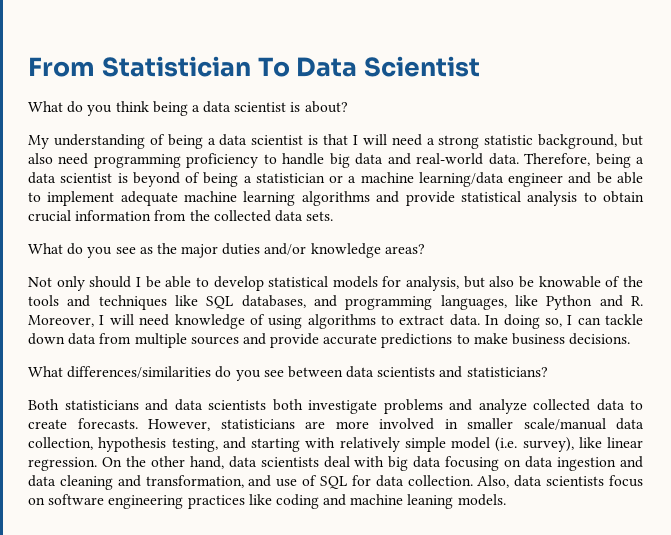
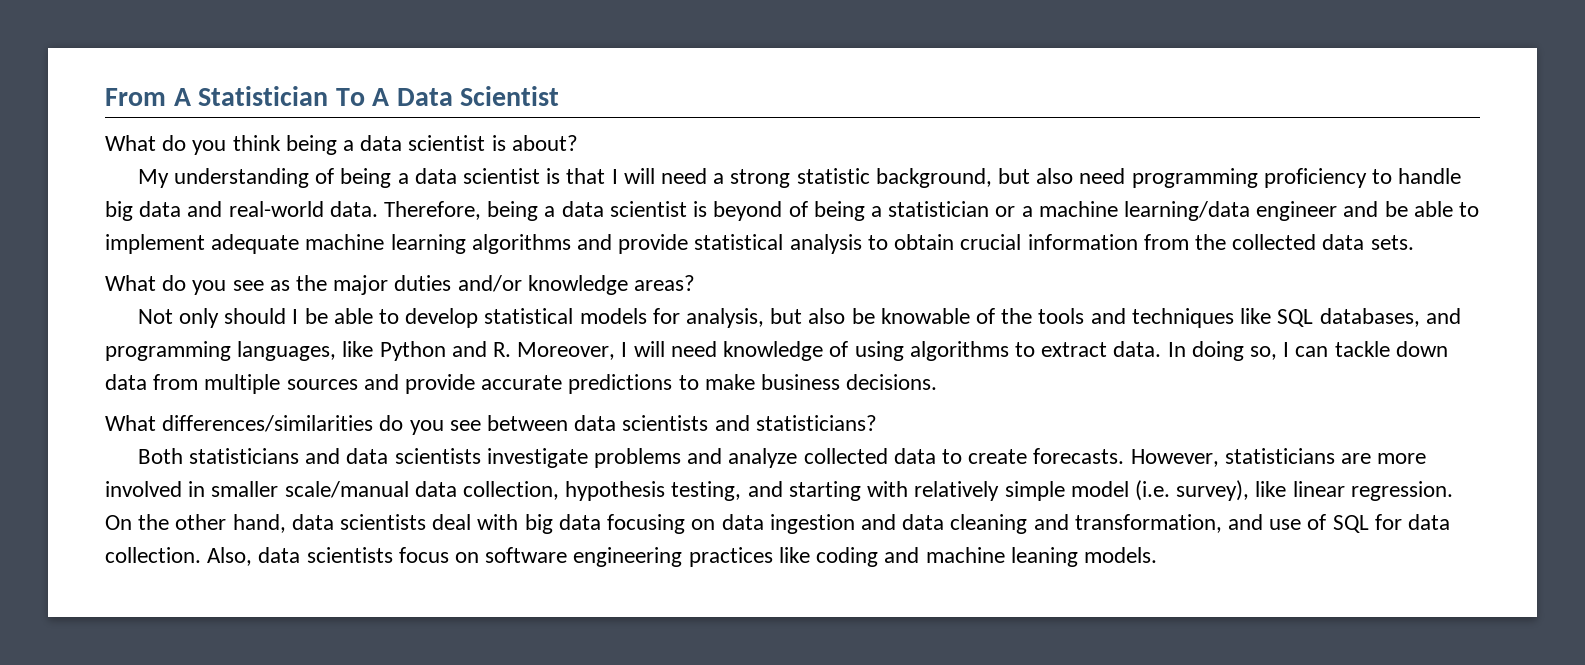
(95, 67) none -> [173,88,191,106] A
(290, 67) none -> [372,88,390,106] A
[272,399,303,411] both -> (481, 456) none

